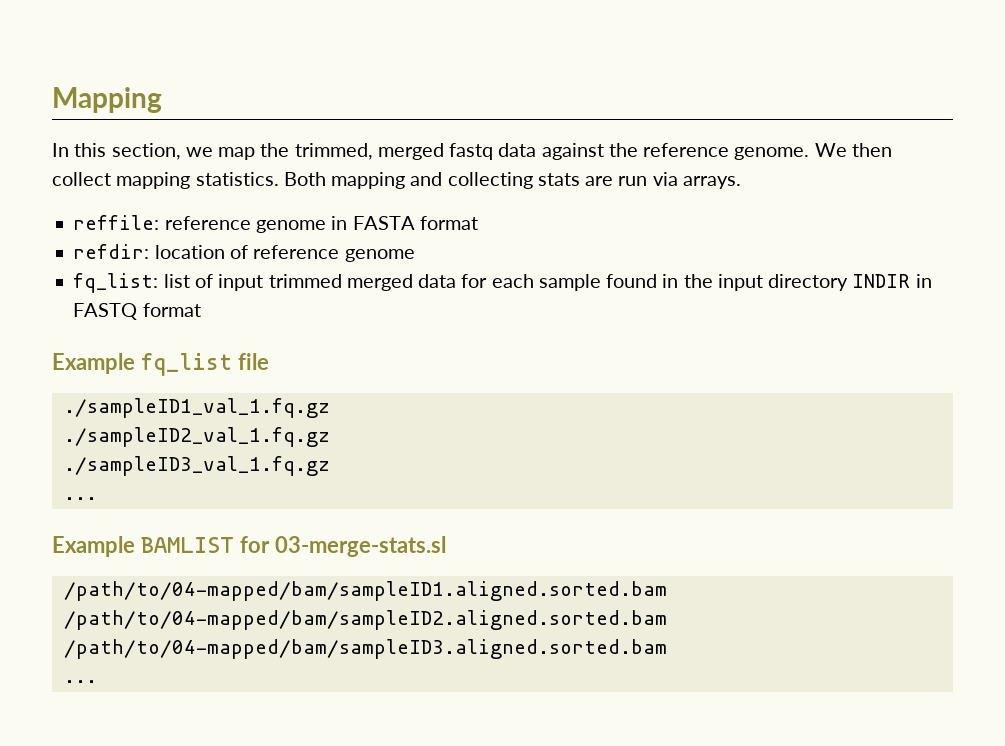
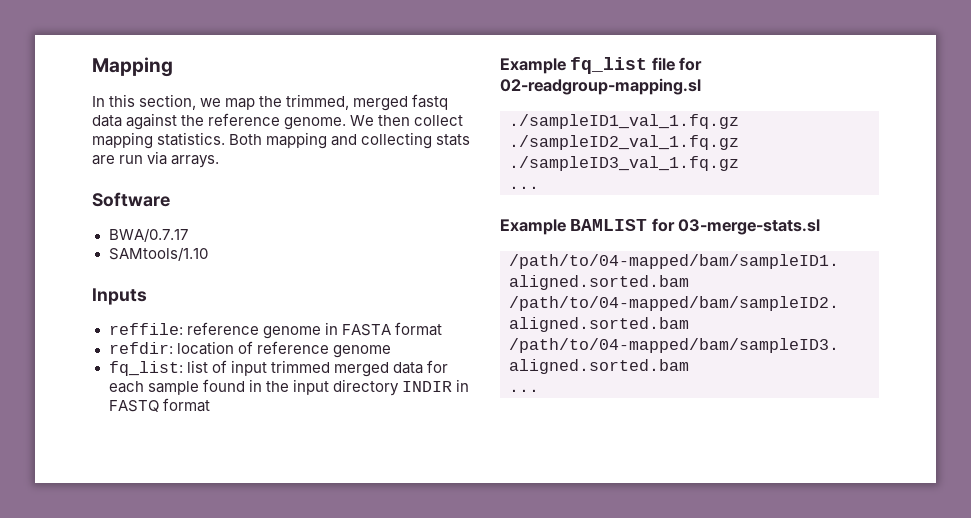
(741, 182) none -> [92,192,170,207] [108,228,188,242] [108,247,208,261] [92,288,147,305] // Software // BWA/0.7.17 // SAMtools/1.10 // Inputs
(269, 361) none -> [679,57,703,71] [500,78,701,95] for 02-readgroup-mapping.sl

